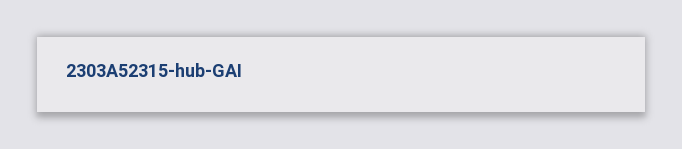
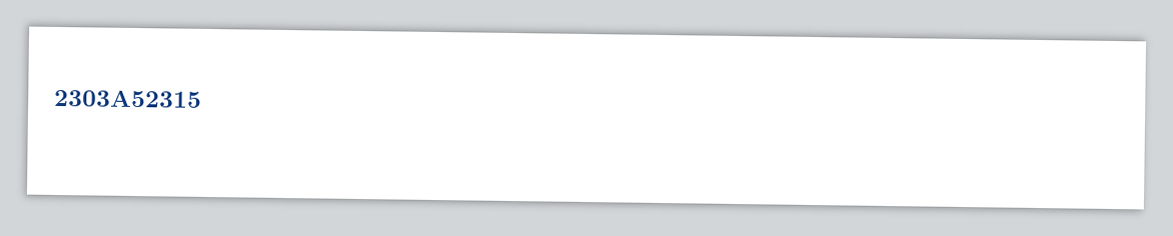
[66,63,242,77] 2303A52315-hub-GAI -> [54,88,202,108] 2303A52315

